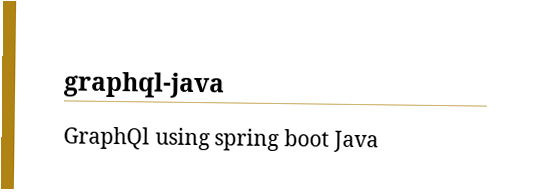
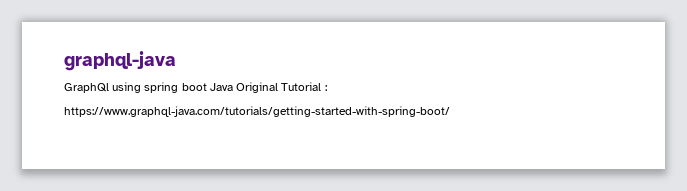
(379, 141) none -> [236,82,327,93] [64,106,450,117] Original Tutorial : // https://www.graphql-java.com/tutorials/getting-started-with-spring-boot/

